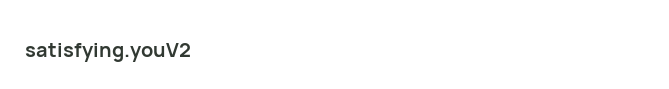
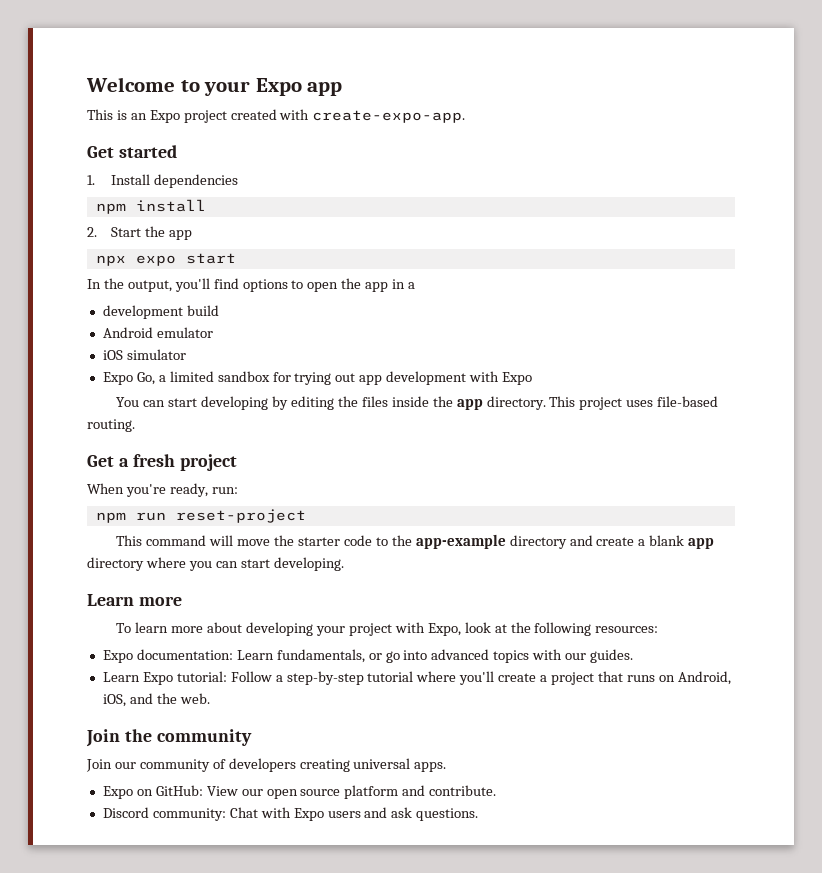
[25,43,191,62] satisfying.youV2 -> [86,77,343,96] [87,109,466,123] [87,145,177,158] [87,174,238,188] [95,199,206,214] [87,226,192,240] [95,253,236,266] [87,278,416,292] [102,305,219,319] [102,327,213,338] [102,349,186,360] [102,371,533,385] [116,396,719,410] [87,419,135,432] [87,454,237,471] [87,483,238,497] [95,509,306,523] [116,534,715,549] [87,557,344,571] [87,594,182,606] [116,622,659,636] [102,649,634,663] [102,671,731,685] [102,693,210,707] [86,729,252,747] [86,758,447,772] [102,785,497,799] [102,807,479,821] Welcome to your Expo app // This is an Expo project created with create-expo-app. // Get started // 1. Install dependencies // npm install // 2. Start the app // npx expo start // In the output, you'll find options to open the app in a // development build // Android emulator // iOS simulator // Expo Go, a limited sandbox for trying out app development with Expo // You can start developing by editing the files inside the app directory. This project uses file-based routing. // Get a fresh project // When you're ready, run: // npm run reset-project // This command will move the starter code to the app-example directory and create a blank app directory where you can start developing. // Learn more // To learn more about developing your project with Expo, look at the following resources: // Expo documentation: Learn fundamentals, or go into advanced topics with our guides. // Learn Expo tutorial: Follow a step-by-step tutorial where you'll create a project that runs on Android, iOS, and the web. // Join the community // Join our community of developers creating universal apps. // Expo on GitHub: View our open source platform and contribute. // Discord community: Chat with Expo users and ask questions.

